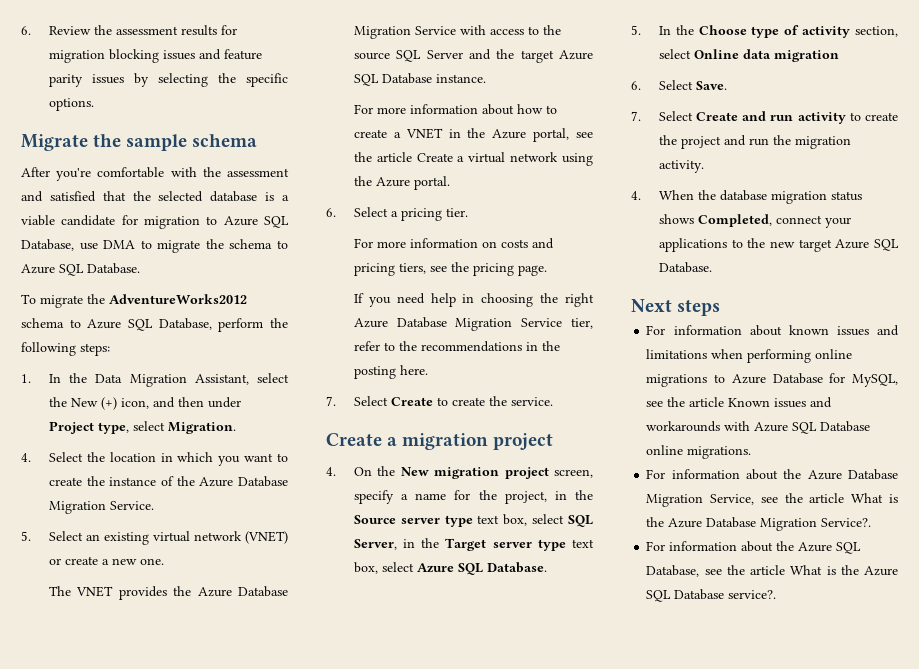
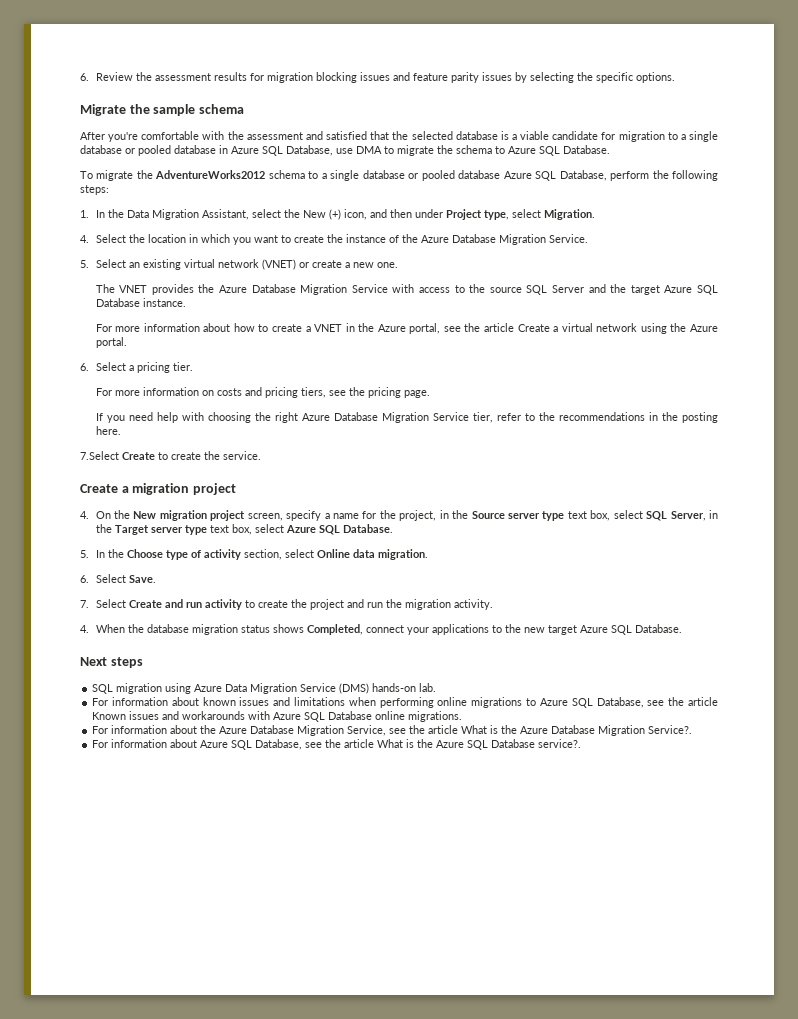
(218, 220) none -> [680,131,718,142] [80,145,228,156] a single database or pooled database in
(81, 323) none -> [321,170,501,181] a single database or pooled database
[462,294,475,303] in -> [181,412,204,421] with
[326,396,388,406] 7. Select -> [80,451,119,460] 7.Select
[773,50,839,62] migration -> [377,549,428,560] migration.
(721, 308) none -> [92,683,437,694] // SQL migration using Azure Data Migration Service (DMS) hands-on lab.
[772,373,898,387] Database for MySQL, -> [571,697,644,708] SQL Database,
[776,541,795,551] the -> (198, 743) none

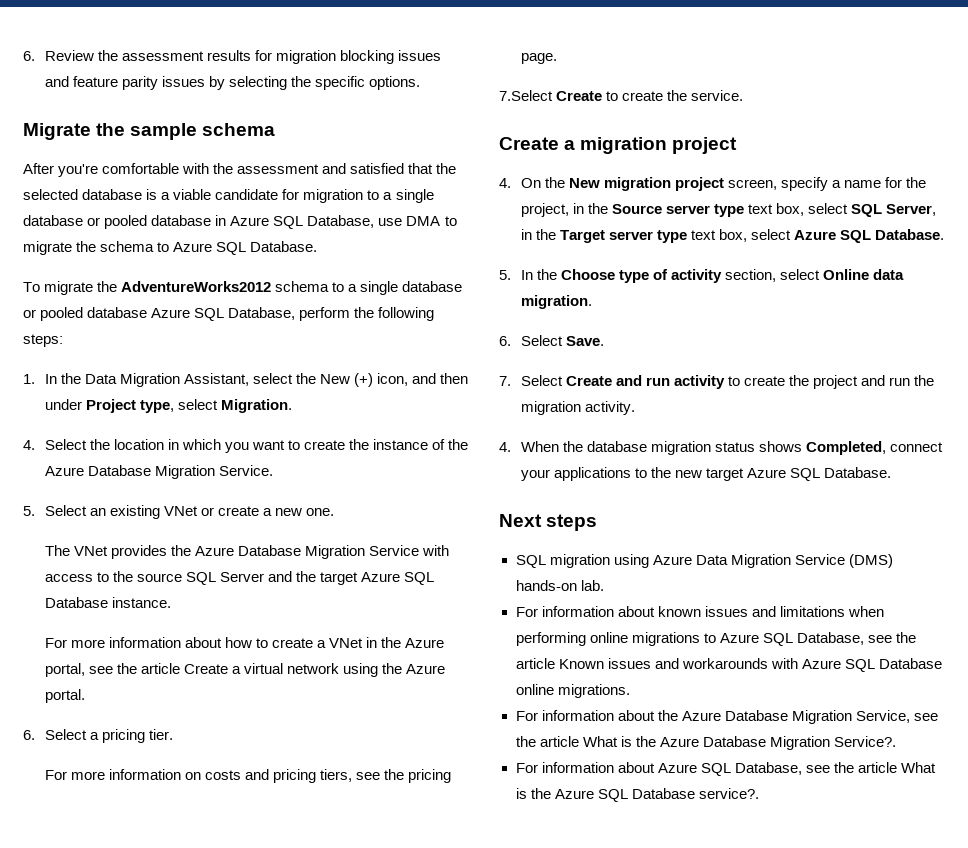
[183,259,296,270] virtual network (VNET) -> [163,506,198,516] VNet
[119,285,148,293] VNET -> [73,546,108,556] VNet
[314,324,343,332] VNET -> [329,638,364,648] VNet
[95,412,718,423] [95,426,121,435] // If you need help with choosing the right Azure Database Migration Service tier, refer to the recommendations in the posting here. -> (557, 58) none

